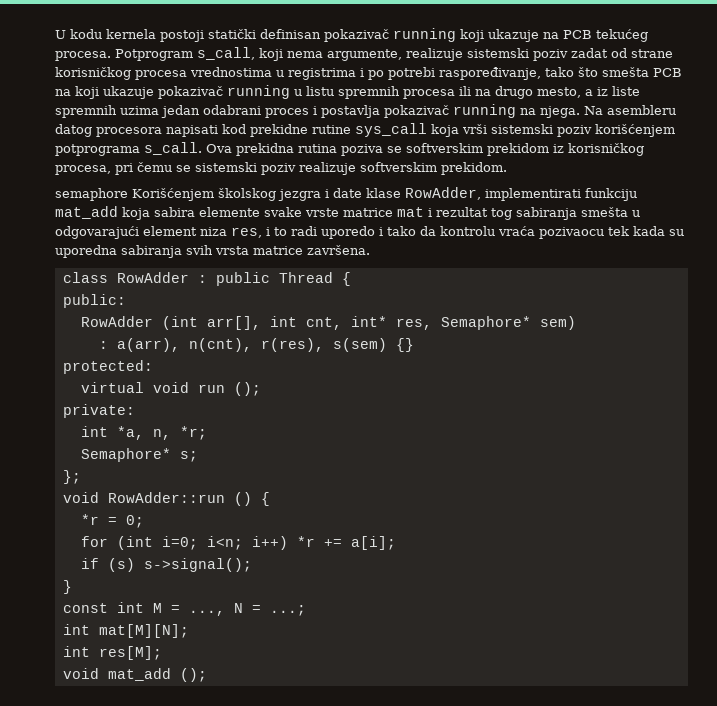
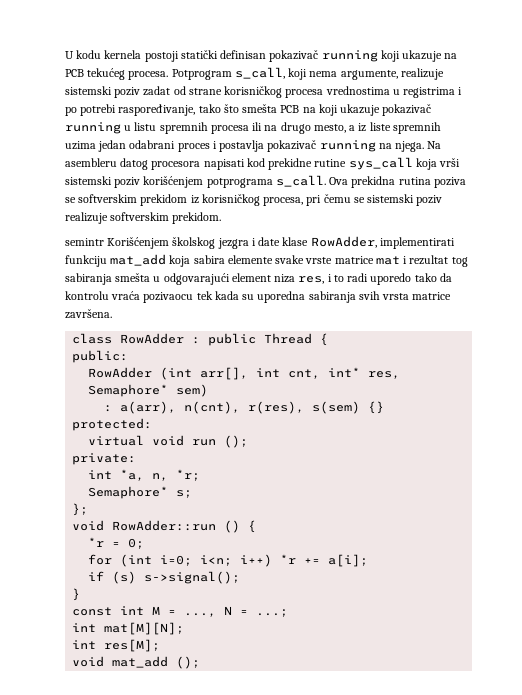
[55,188,128,201] semaphore -> [65,238,104,246] semintr
[379,227,383,236] i -> (412, 279) none

